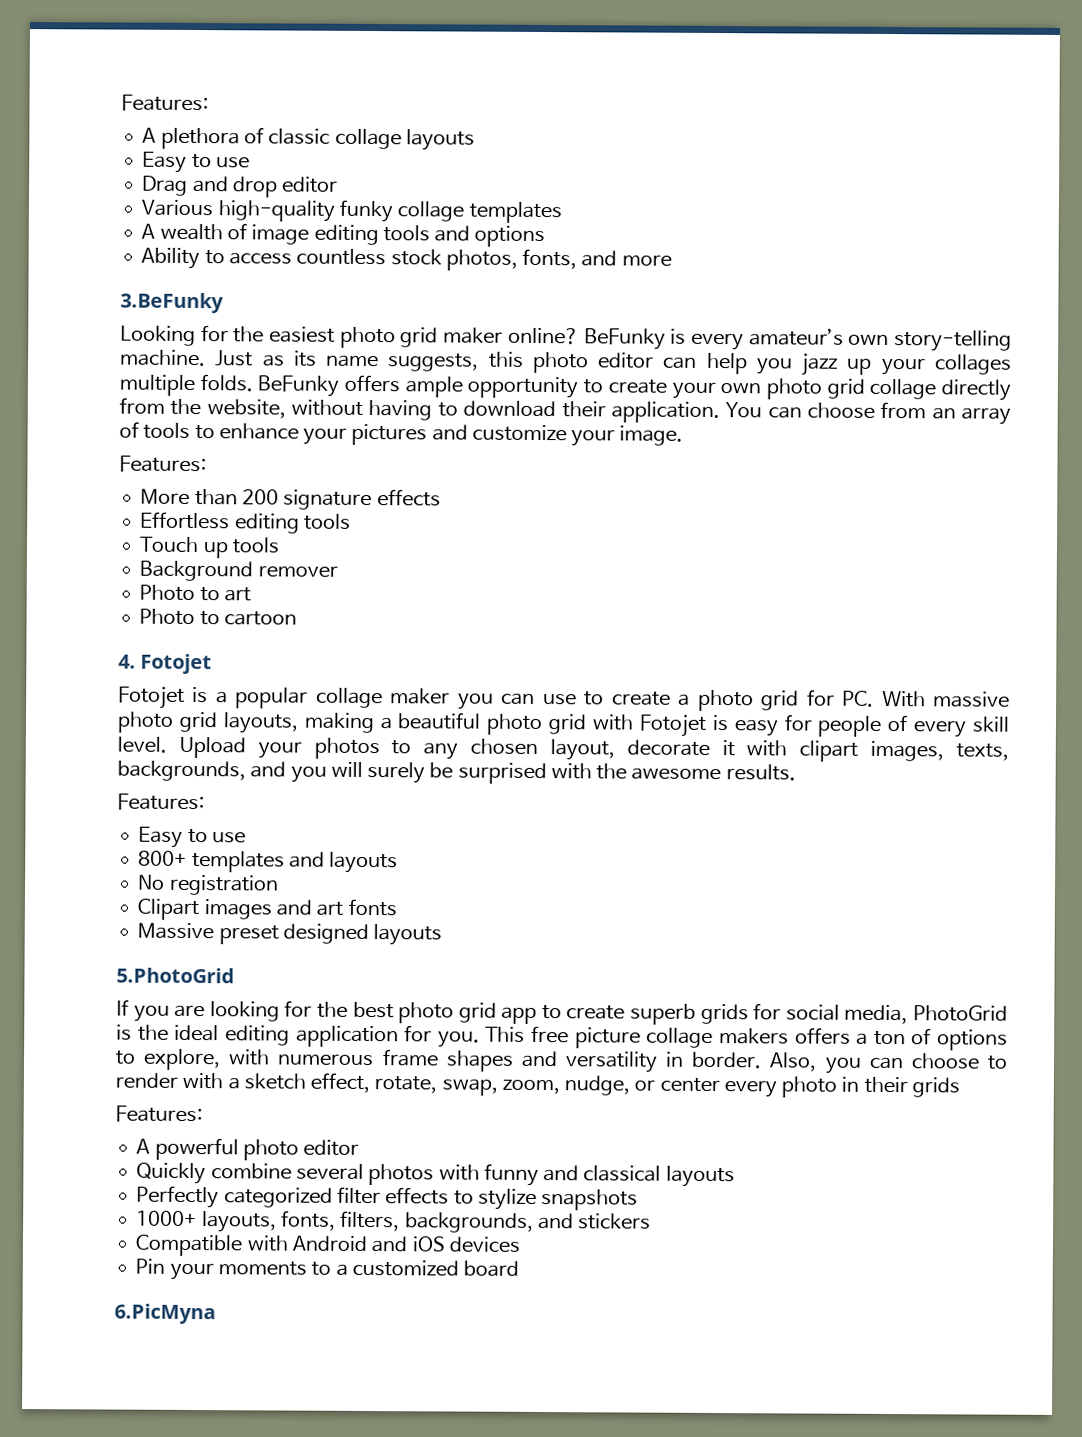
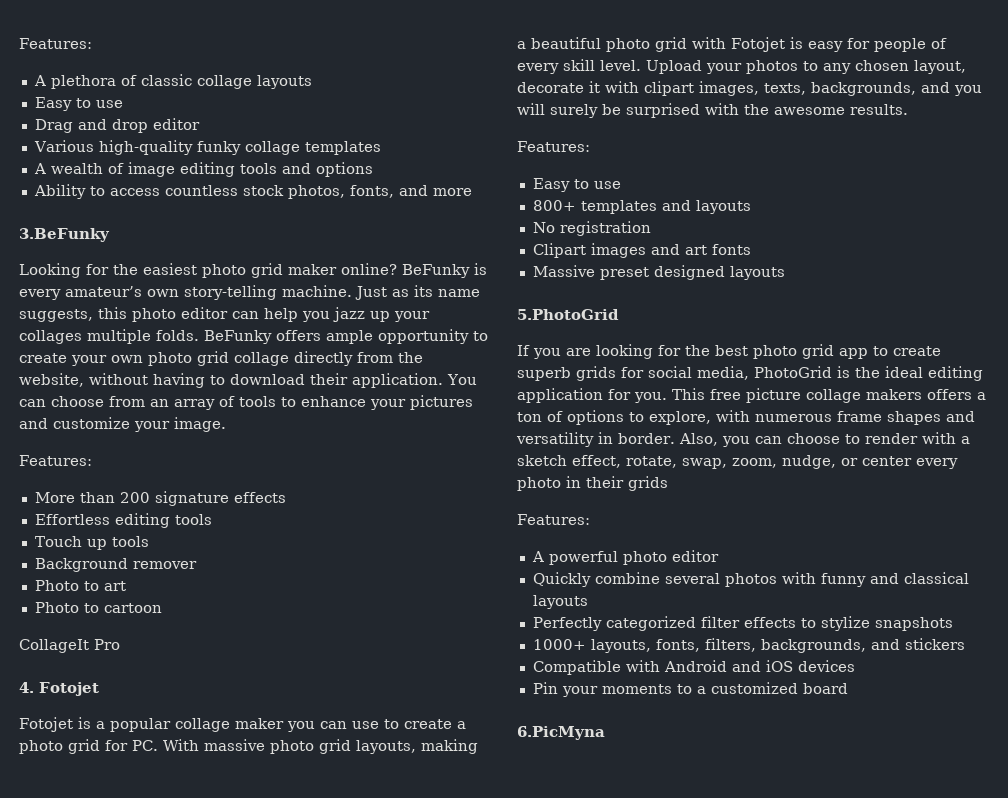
(297, 618) none -> [19,639,120,653] // CollageIt Pro

